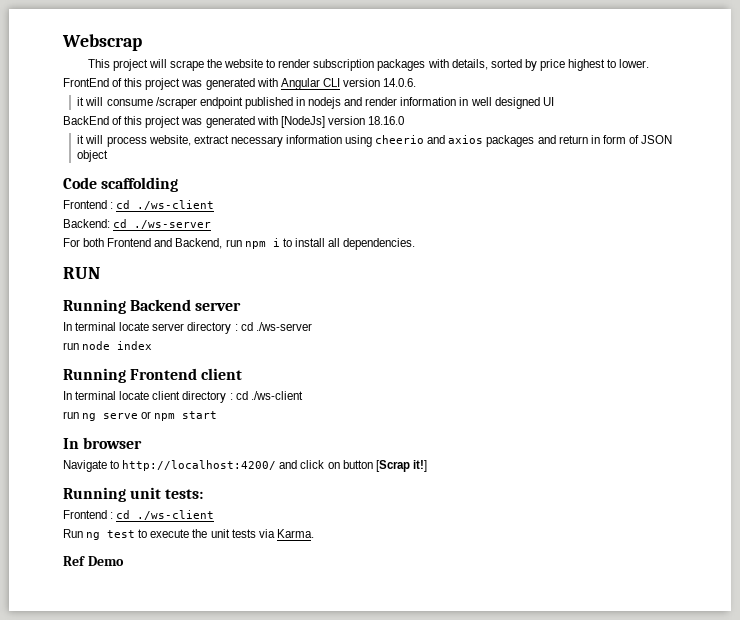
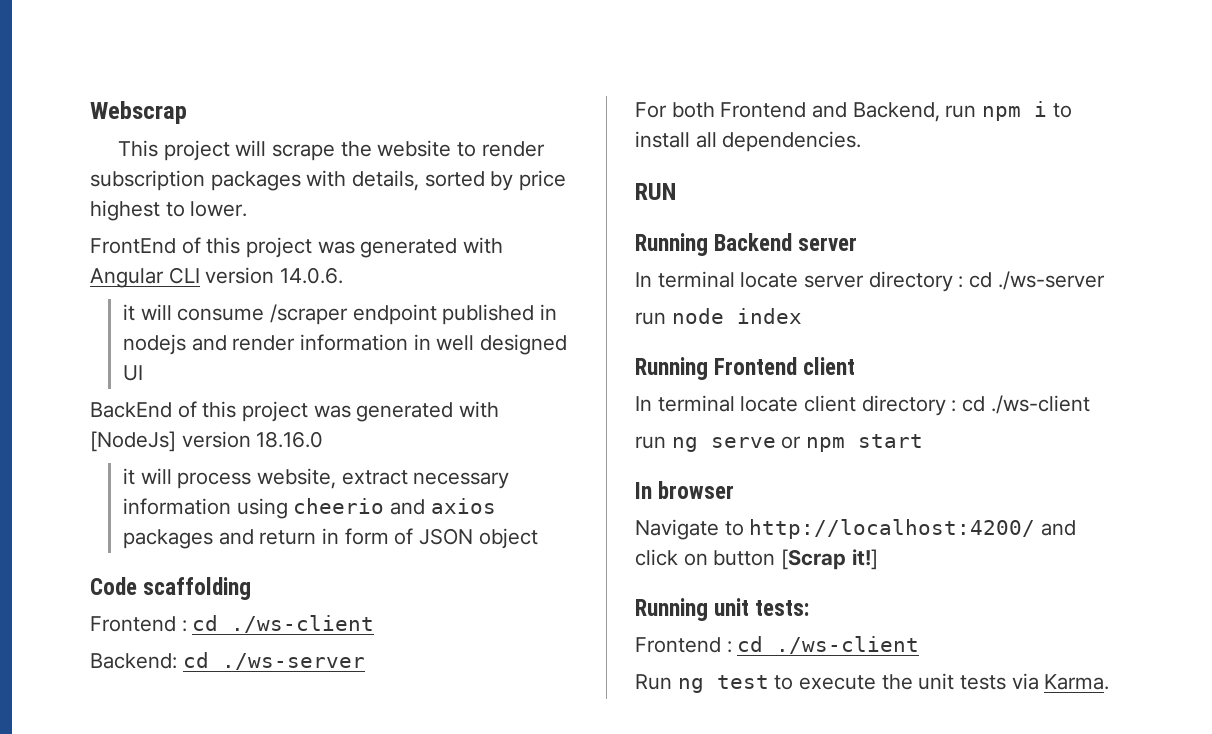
[63,556,124,566] // Ref Demo -> (1110, 682) none

